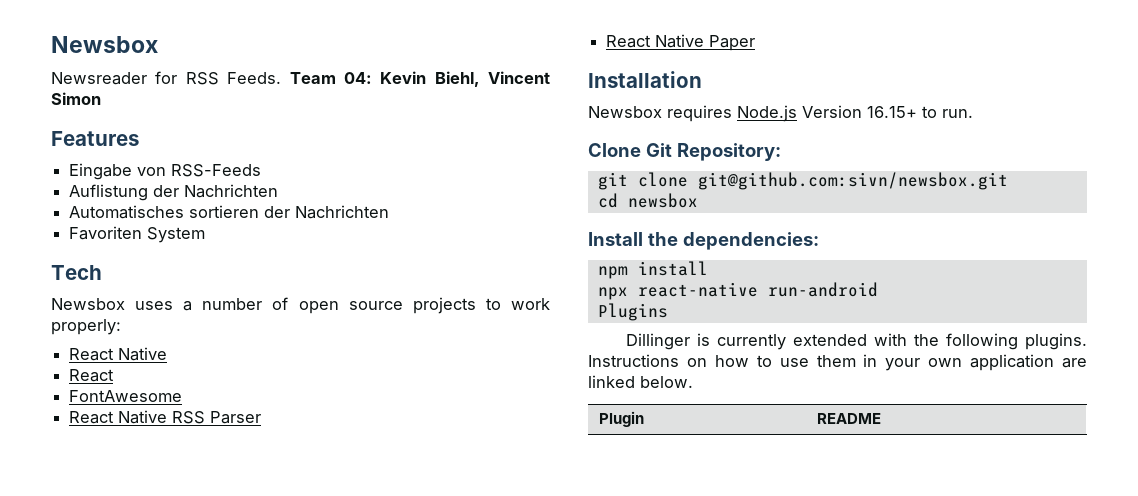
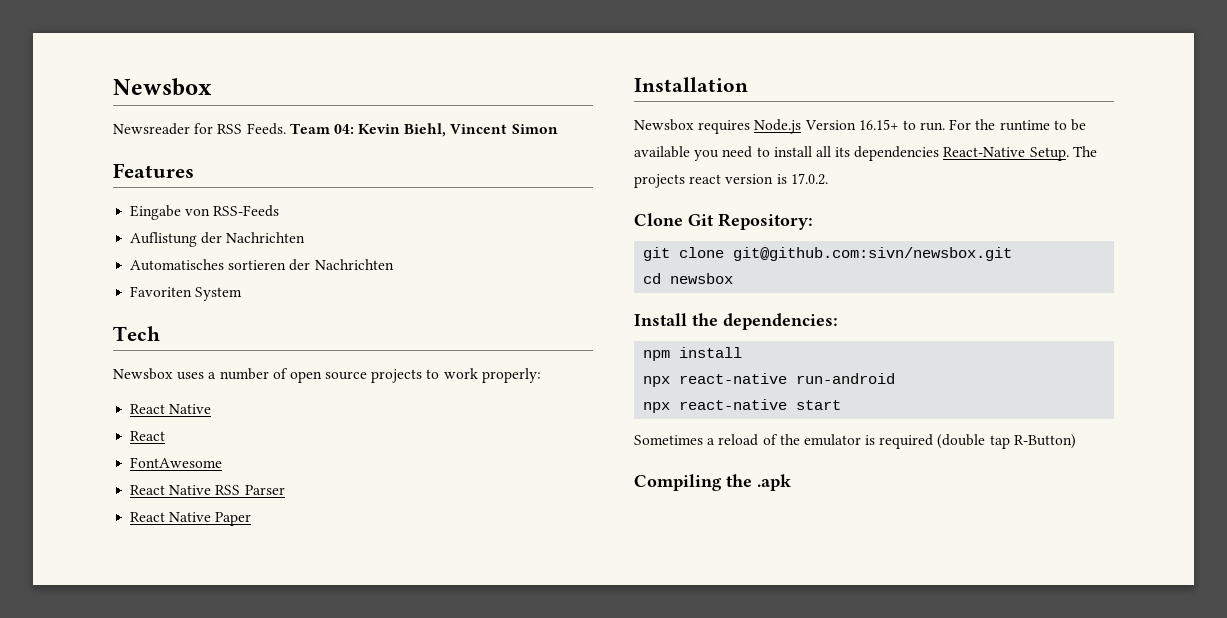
(973, 113) none -> [949,119,1087,131] [634,146,1097,161] [634,173,828,188] For the runtime to be available you need to install all its dependencies React-Native Setup. The projects react version is 17.0.2.
[597,303,668,321] [625,333,1087,350] [588,354,1087,371] [588,375,693,388] [598,411,644,427] [816,413,881,424] Plugins // Dillinger is currently extended with the following plugins. Instructions on how to use them in your own application are linked below. // Plugin | README -> [643,399,842,413] [634,434,1076,449] [634,474,791,491] npx react-native start // Sometimes a reload of the emulator is required (double tap R-Button) // Compiling the .apk

